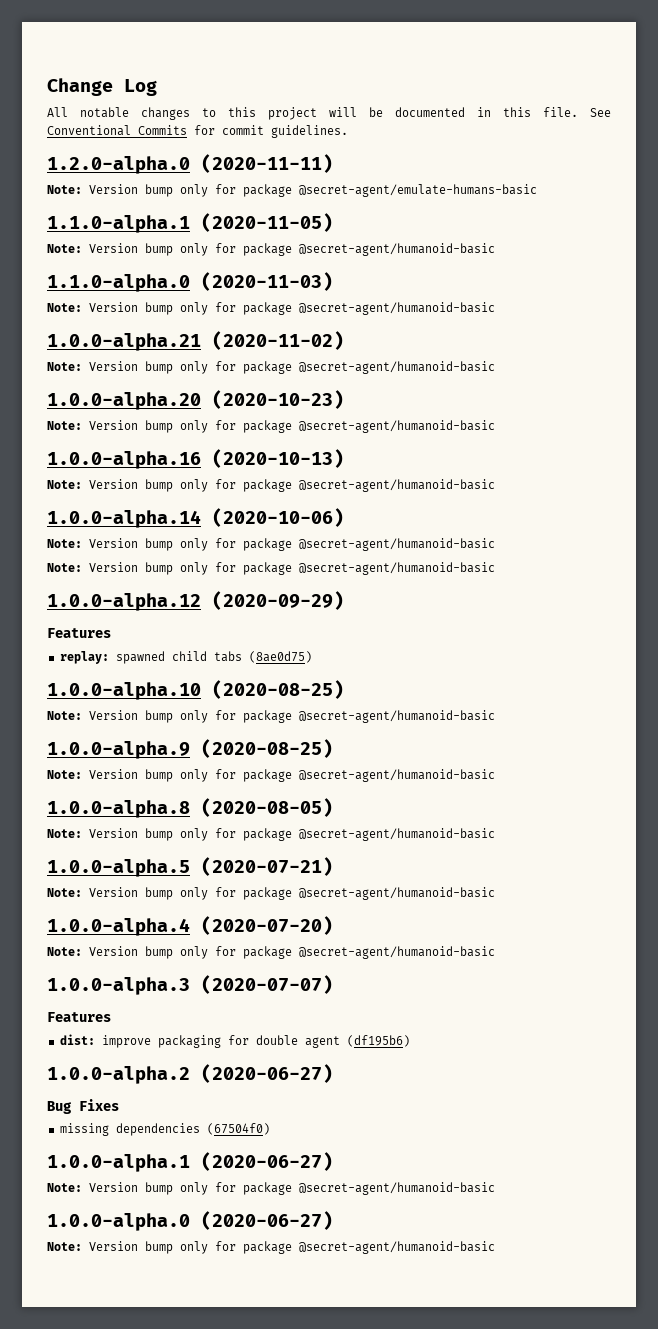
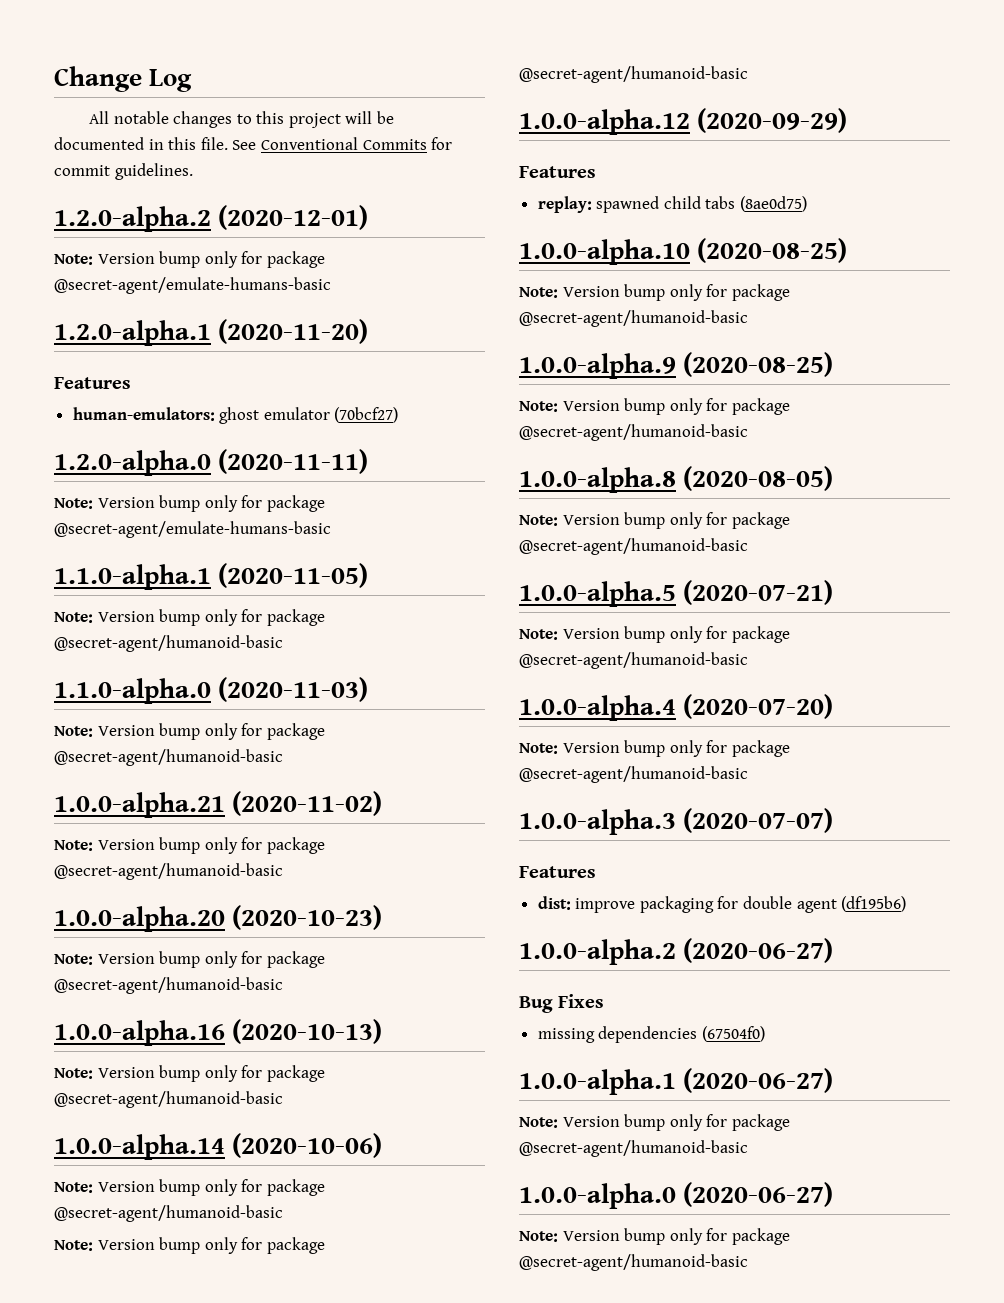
(348, 131) none -> [54,205,369,232] [54,251,325,268] [54,277,331,294] [54,319,369,346] [54,377,131,389] [72,407,399,424] // 1.2.0-alpha.2 (2020-12-01) // Note: Version bump only for package @secret-agent/emulate-humans-basic // 1.2.0-alpha.1 (2020-11-20) // Features // human-emulators: ghost emulator (70bcf27)

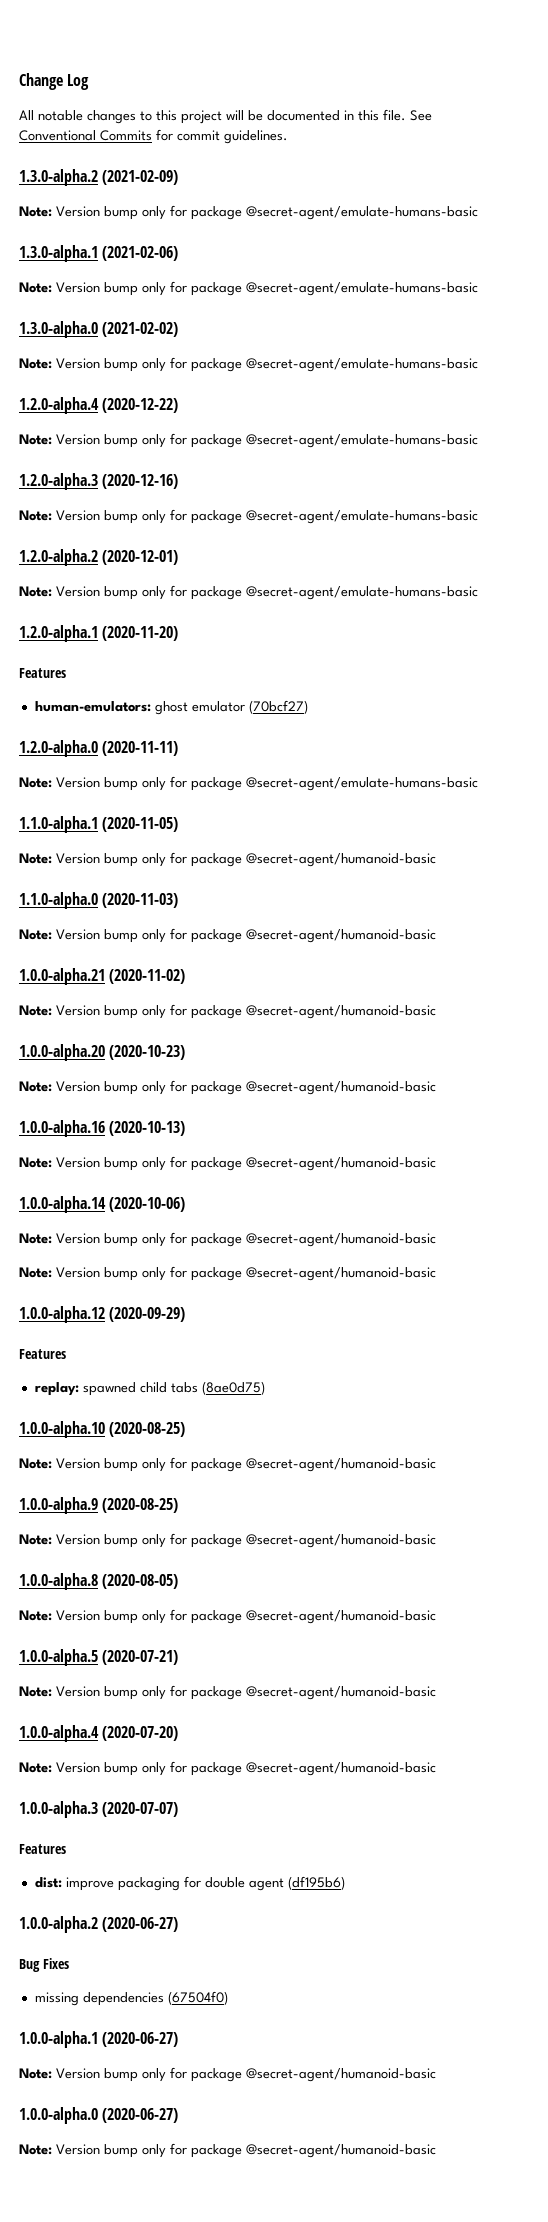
(193, 171) none -> [19,169,179,186] [19,205,478,220] [19,245,179,262] [19,281,478,296] [19,321,179,338] [19,357,478,372] [19,397,179,414] [19,433,478,448] [19,473,179,490] [19,509,478,524] // 1.3.0-alpha.2 (2021-02-09) // Note: Version bump only for package @secret-agent/emulate-humans-basic // 1.3.0-alpha.1 (2021-02-06) // Note: Version bump only for package @secret-agent/emulate-humans-basic // 1.3.0-alpha.0 (2021-02-02) // Note: Version bump only for package @secret-agent/emulate-humans-basic // 1.2.0-alpha.4 (2020-12-22) // Note: Version bump only for package @secret-agent/emulate-humans-basic // 1.2.0-alpha.3 (2020-12-16) // Note: Version bump only for package @secret-agent/emulate-humans-basic

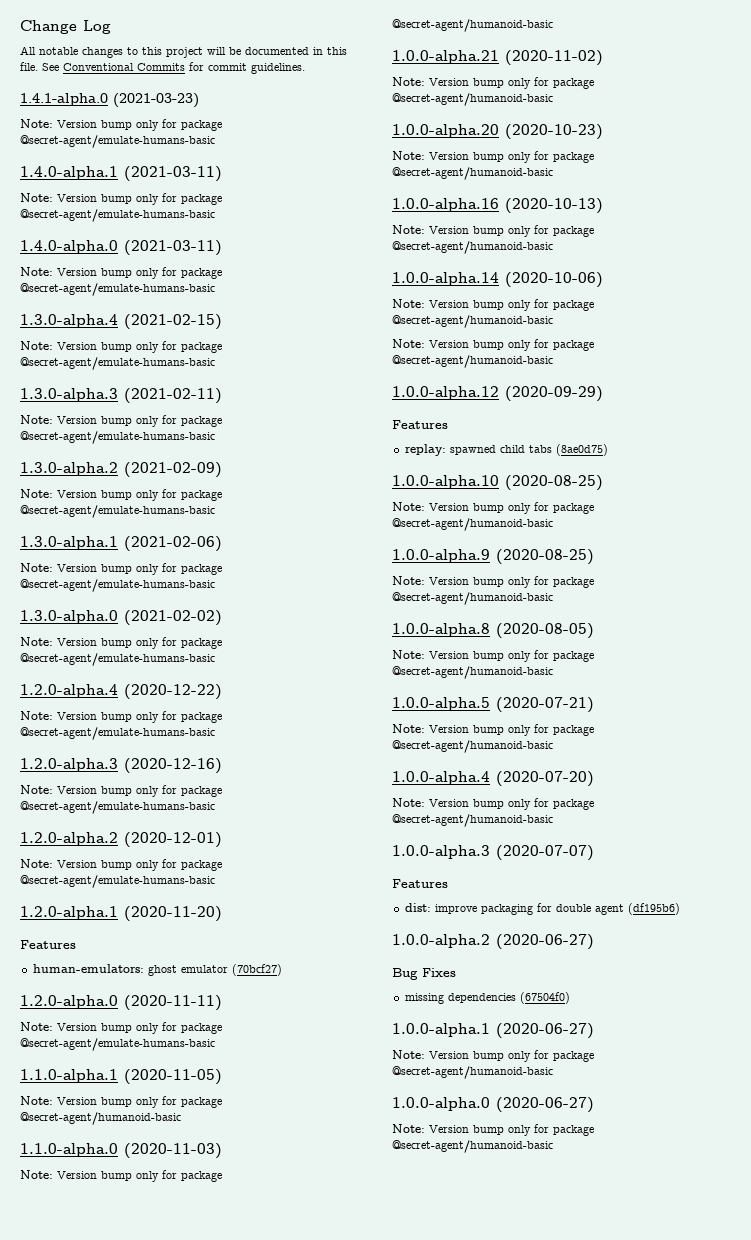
(288, 137) none -> [20,93,199,108] [20,119,222,131] [20,135,215,148] [20,166,222,182] [20,193,222,205] [20,209,215,222] [20,240,222,256] [20,267,222,279] [20,283,215,296] [20,314,222,330] [20,341,222,353] [20,357,215,370] [20,388,222,404] [20,415,222,427] [20,431,215,444] // 1.4.1-alpha.0 (2021-03-23) // Note: Version bump only for package @secret-agent/emulate-humans-basic // 1.4.0-alpha.1 (2021-03-11) // Note: Version bump only for package @secret-agent/emulate-humans-basic // 1.4.0-alpha.0 (2021-03-11) // Note: Version bump only for package @secret-agent/emulate-humans-basic // 1.3.0-alpha.4 (2021-02-15) // Note: Version bump only for package @secret-agent/emulate-humans-basic // 1.3.0-alpha.3 (2021-02-11) // Note: Version bump only for package @secret-agent/emulate-humans-basic

